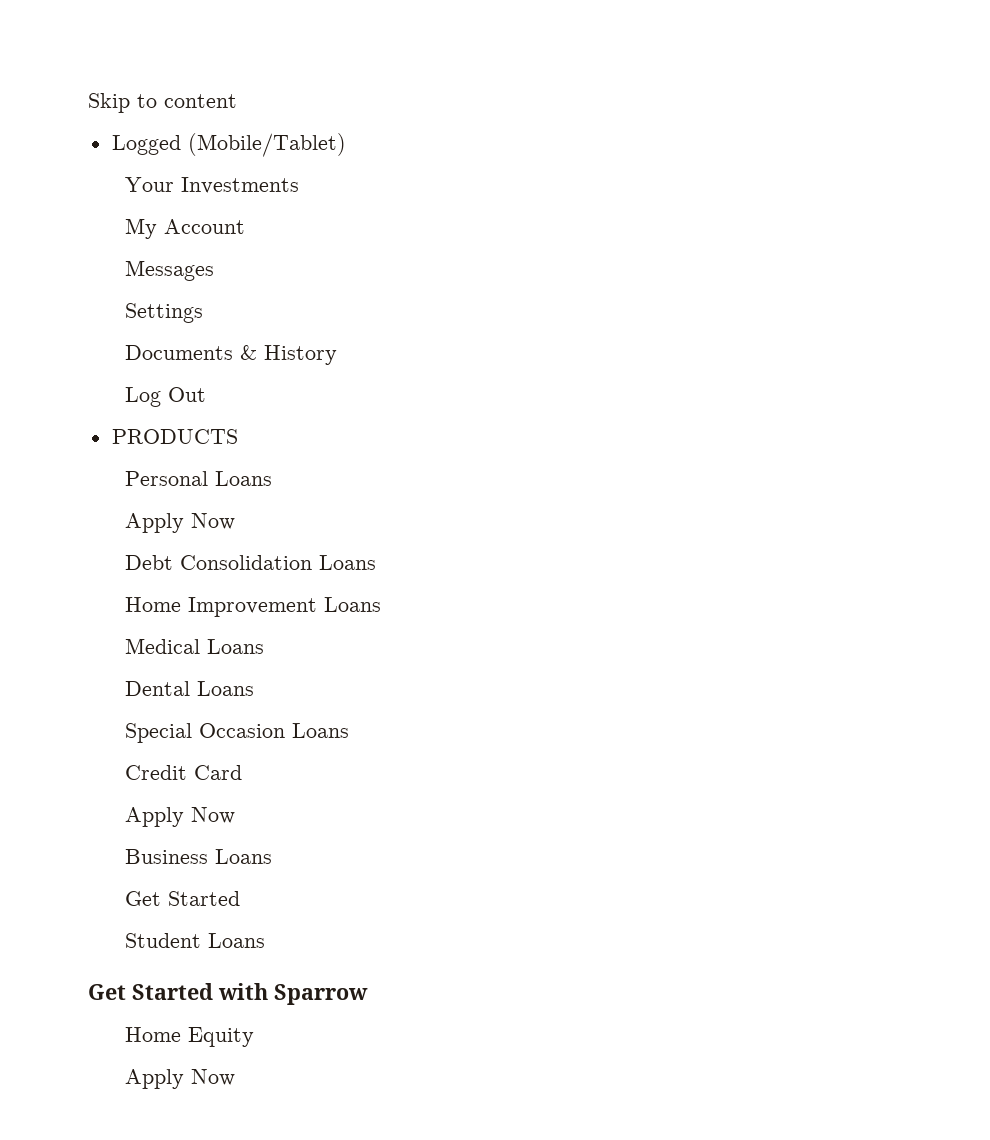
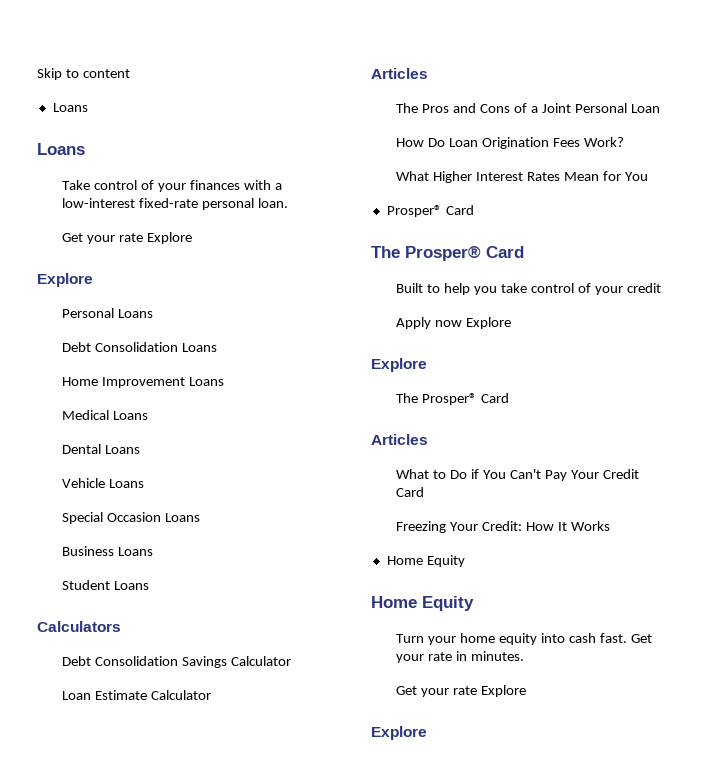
[111,133,346,157] [124,177,299,194] [124,218,245,239] [124,260,214,281] [124,303,203,323] [124,345,337,365] [124,387,206,407] [111,429,238,444] Logged (Mobile/Tablet) // Your Investments // My Account // Messages // Settings // Documents & History // Log Out // PRODUCTS -> [52,103,88,112] [37,143,85,155] [62,180,282,192] [62,198,289,210] [62,232,193,244] [37,273,93,287] Loans // Loans // Take control of your finances with a low-interest fixed-rate personal loan. // Get your rate Explore // Explore
[124,513,235,533] // Apply Now -> (154, 313) none
(254, 688) none -> [62,478,145,488] // Vehicle Loans
[124,765,242,780] [124,807,235,827] // Credit Card // Apply Now -> (201, 517) none
[124,891,240,906] // Get Started -> (154, 551) none
[88,983,368,1005] [124,1027,254,1047] [124,1069,235,1089] Get Started with Sparrow // Home Equity // Apply Now -> [37,621,121,632] [62,656,292,668] [62,690,212,700] [371,68,428,79] [396,103,660,113] [396,137,625,149] [396,171,648,183] [386,205,474,217] [371,246,524,261] [396,283,661,295] [396,317,512,329] [371,358,427,372] [396,393,510,405] [371,434,428,445] [396,469,639,481] [396,487,425,497] [396,521,611,533] [386,555,465,567] [371,596,474,611] [396,633,652,645] [396,651,525,663] [396,685,527,697] [371,726,427,740] Calculators // Debt Consolidation Savings Calculator // Loan Estimate Calculator // Articles // The Pros and Cons of a Joint Personal Loan // How Do Loan Origination Fees Work? // What Higher Interest Rates Mean for You // Prosper® Card // The Prosper® Card // Built to help you take control of your credit // Apply now Explore // Explore // The Prosper® Card // Articles // What to Do if You Can't Pay Your Credit Card // Freezing Your Credit: How It Works // Home Equity // Home Equity // Turn your home equity into cash fast. Get your rate in minutes. // Get your rate Explore // Explore

